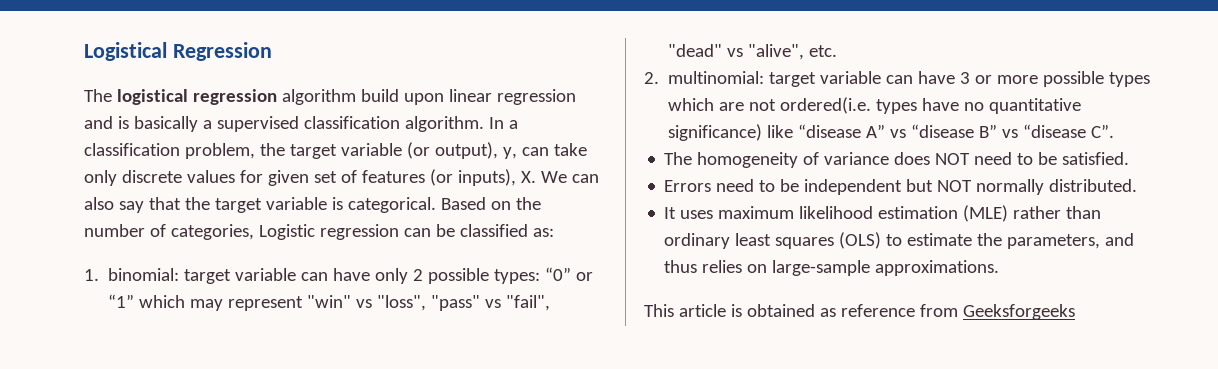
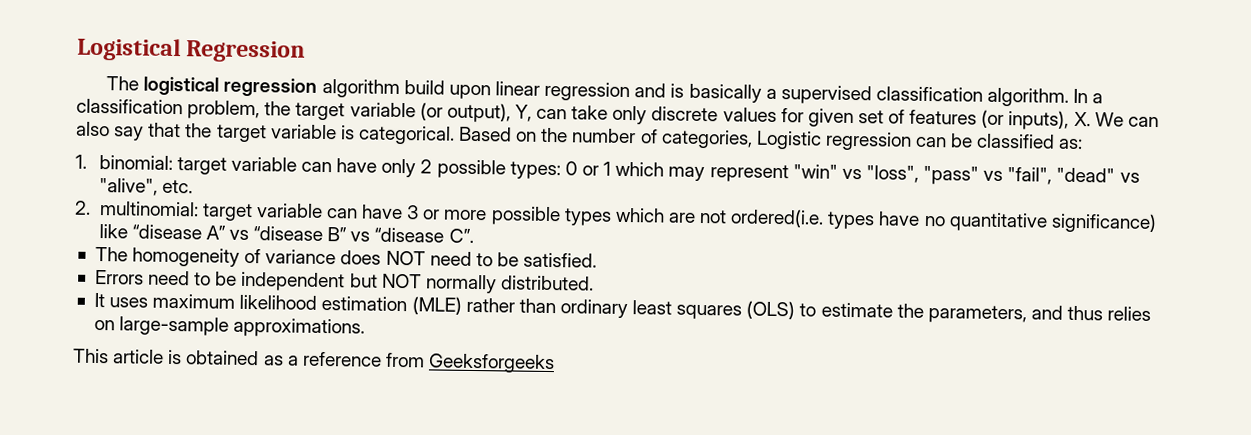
[502,147,517,159] y, -> [514,104,532,122] Y,
[545,267,594,281] [108,294,135,308] “0” or “1” -> [564,161,612,176] 0 or 1
(836, 312) none -> [287,355,299,366] a

